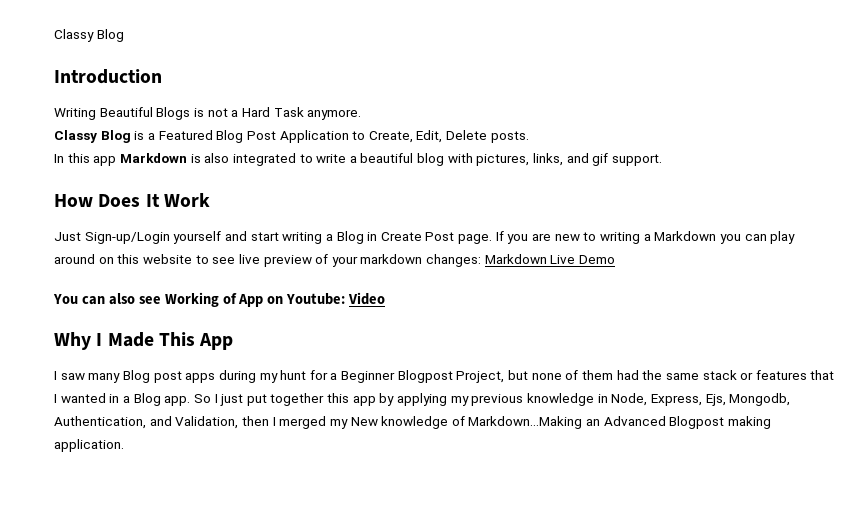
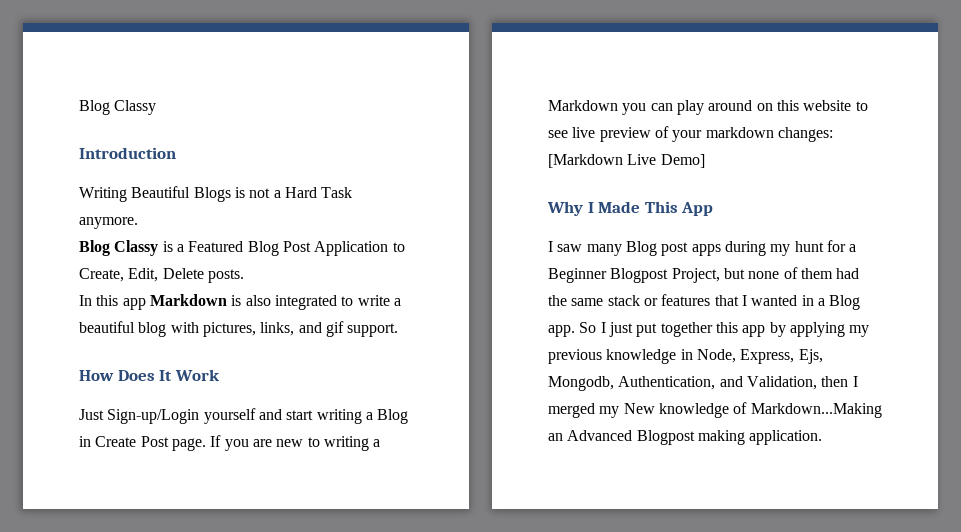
[54,29,124,42] Classy Blog -> [79,100,157,115] Blog Classy
[54,130,131,143] Classy Blog -> [79,240,159,256] Blog Classy
[484,254,616,264] [53,292,386,307] Markdown Live Demo // You can also see Working of App on Youtube: Video -> [548,154,705,168] [Markdown Live Demo]

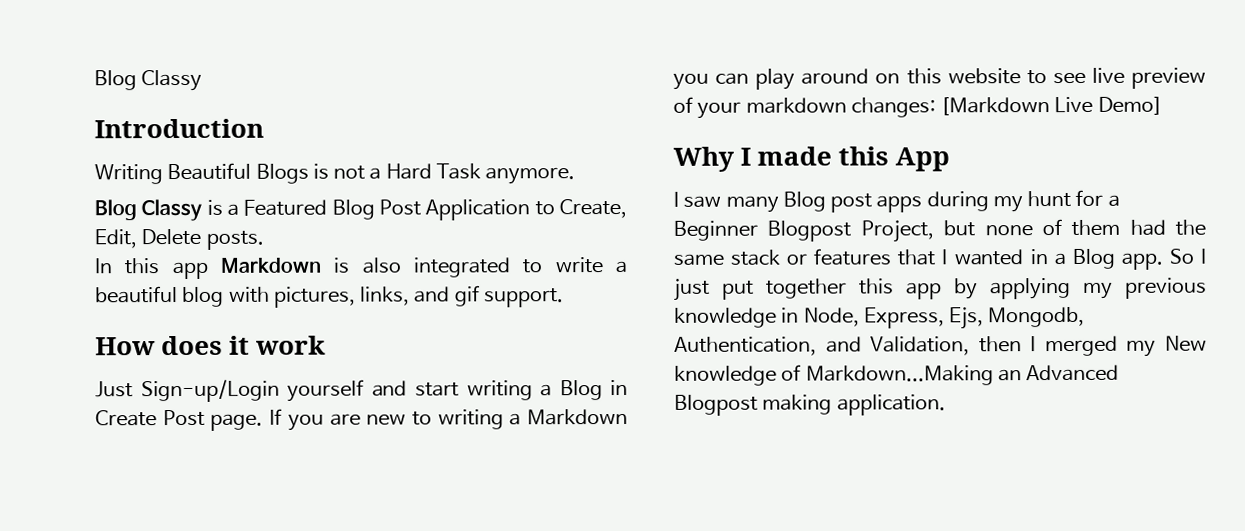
[117,369,220,381] Does It Work -> [161,335,327,356] does it work
[598,201,678,213] Made This -> [757,146,890,166] made this

